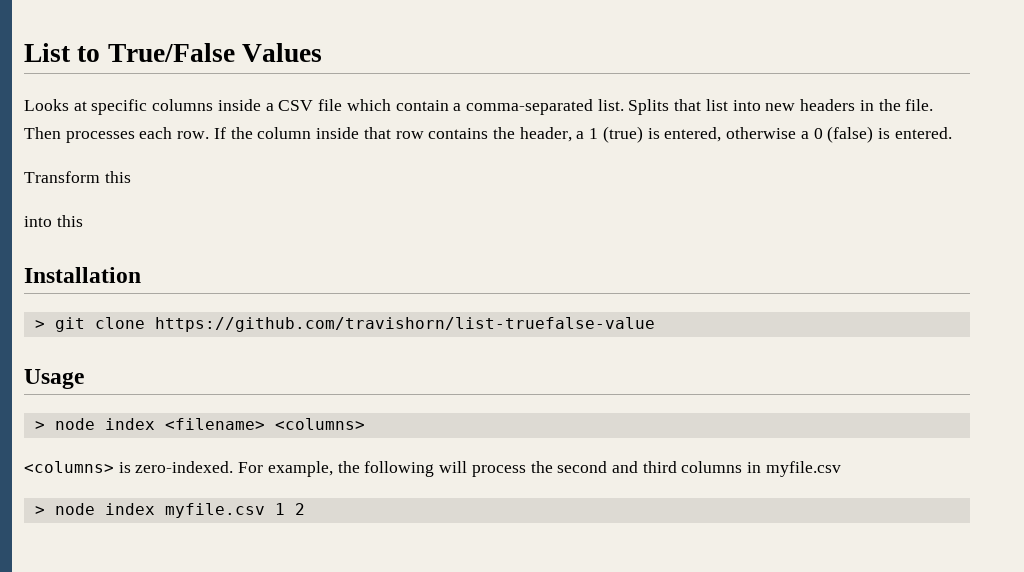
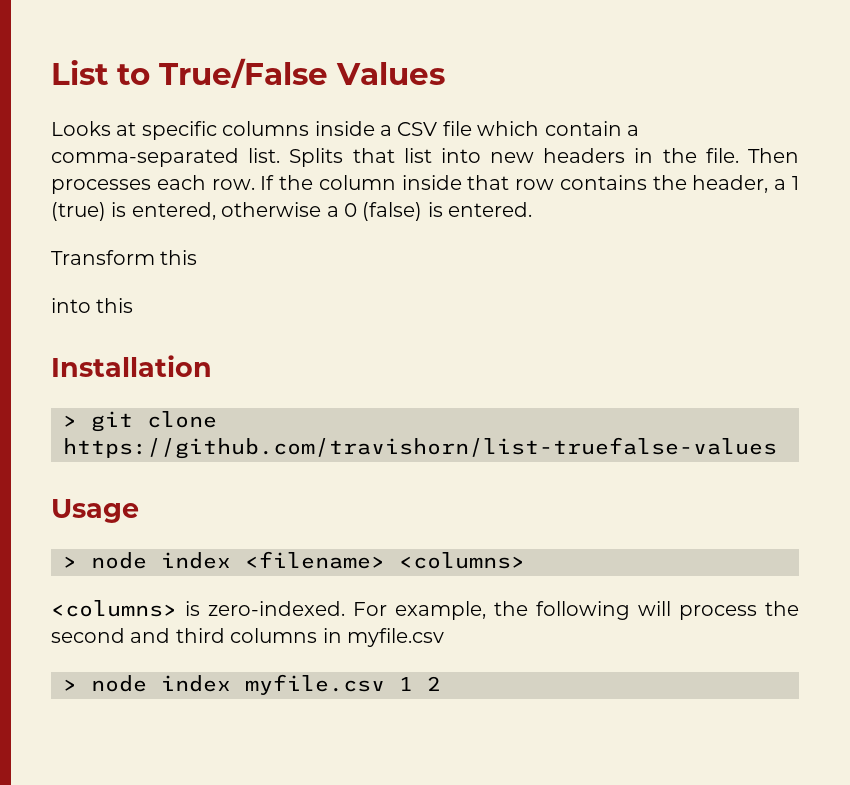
[154,317,655,332] https://github.com/travishorn/list-truefalse-value -> [63,437,777,459] https://github.com/travishorn/list-truefalse-values

